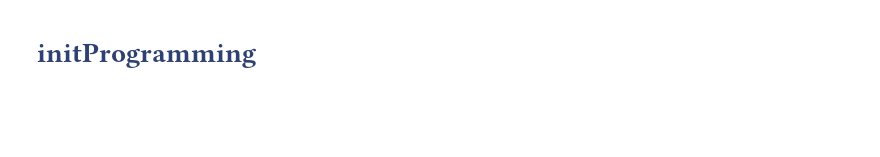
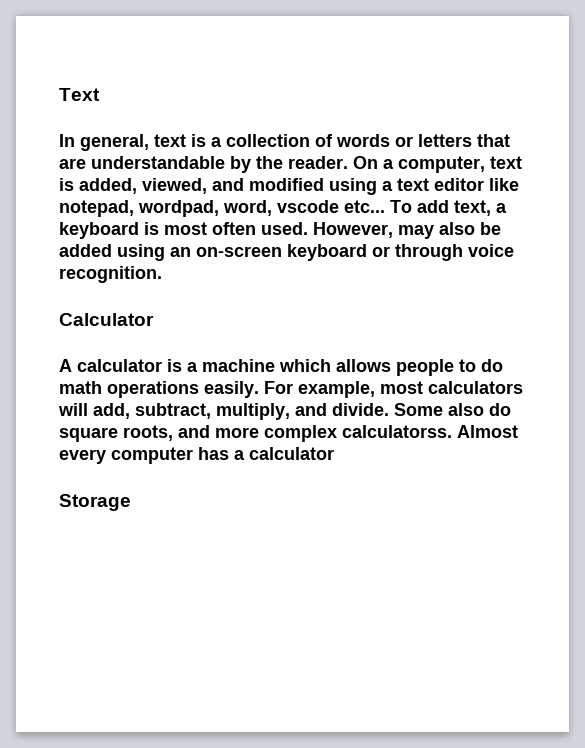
[37,43,257,68] initProgramming -> [59,88,100,101] [59,134,510,151] [59,156,522,173] [59,178,519,195] [59,200,507,217] [59,222,501,239] [59,244,514,261] [59,266,162,283] [59,313,154,326] [59,359,503,376] [59,381,523,398] [58,403,511,420] [59,425,518,442] [59,447,334,464] [59,494,131,511] Text // In general, text is a collection of words or letters that are understandable by the reader. On a computer, text is added, viewed, and modified using a text editor like notepad, wordpad, word, vscode etc... To add text, a keyboard is most often used. However, may also be added using an on-screen keyboard or through voice recognition. // Calculator // A calculator is a machine which allows people to do math operations easily. For example, most calculators will add, subtract, multiply, and divide. Some also do square roots, and more complex calculatorss. Almost every computer has a calculator // Storage

